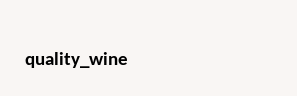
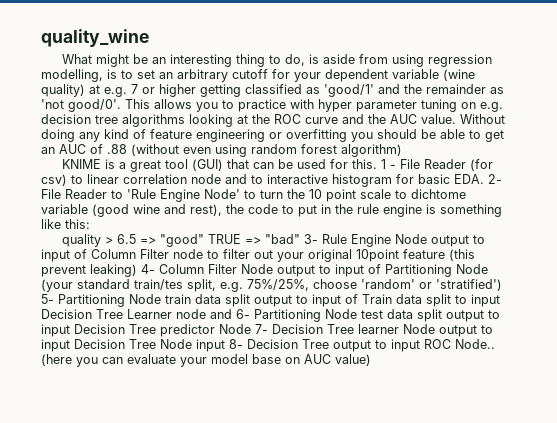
(128, 60) none -> [62,54,493,67] [41,69,475,82] [41,84,504,97] [41,99,503,112] [41,114,505,127] [41,129,504,142] [41,144,402,157] [62,159,494,172] [41,174,502,187] [41,189,466,202] [41,204,502,217] [41,219,90,229] [62,234,486,247] [41,249,475,262] [41,264,488,277] [41,279,502,292] [41,294,500,307] [41,309,500,322] [41,324,493,337] [41,339,495,352] [41,354,371,367] // What might be an interesting thing to do, is aside from using regression modelling, is to set an arbitrary cutoff for your dependent variable (wine quality) at e.g. 7 or higher getting classified as 'good/1' and the remainder as 'not good/0'. This allows you to practice with hyper parameter tuning on e.g. decision tree algorithms looking at the ROC curve and the AUC value. Without doing any kind of feature engineering or overfitting you should be able to get an AUC of .88 (without even using random forest algorithm) // KNIME is a great tool (GUI) that can be used for this. 1 - File Reader (for csv) to linear correlation node and to interactive histogram for basic EDA. 2- File Reader to 'Rule Engine Node' to turn the 10 point scale to dichtome variable (good wine and rest), the code to put in the rule engine is something like this: // quality > 6.5 => "good" TRUE => "bad" 3- Rule Engine Node output to input of Column Filter node to filter out your original 10point feature (this prevent leaking) 4- Column Filter Node output to input of Partitioning Node (your standard train/tes split, e.g. 75%/25%, choose 'random' or 'stratified') 5- Partitioning Node train data split output to input of Train data split to input Decision Tree Learner node and 6- Partitioning Node test data split output to input Decision Tree predictor Node 7- Decision Tree learner Node output to input Decision Tree Node input 8- Decision Tree output to input ROC Node.. (here you can evaluate your model base on AUC value)

